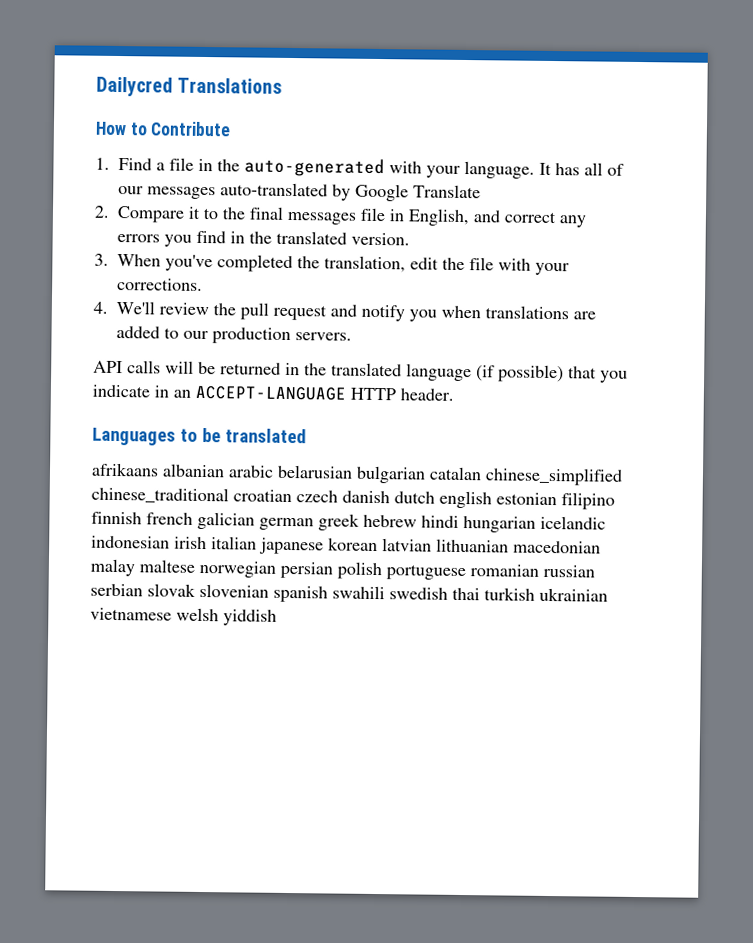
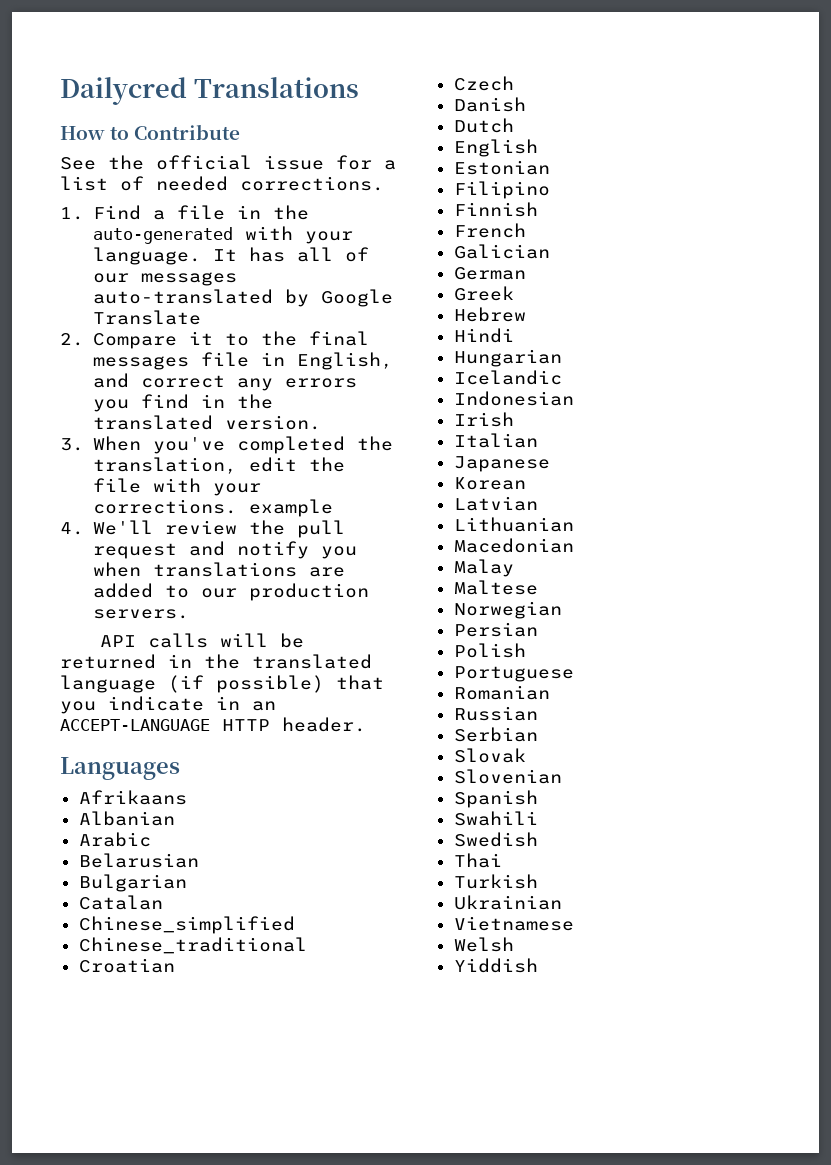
(232, 129) none -> [60,155,396,170] [60,176,384,191] // See the official issue for a list of needed corrections.
(203, 284) none -> [248,499,333,517] example
[179,427,307,444] [91,462,623,486] [91,486,615,510] [91,511,606,533] [91,535,601,555] [90,558,595,581] [90,583,608,603] [90,607,277,626] to be translated // afrikaans albanian arabic belarusian bulgarian catalan chinese_simplified chinese_traditional croatian czech danish dutch english estonian filipino finnish french galician german greek hebrew hindi hungarian icelandic indonesian irish italian japanese korean latvian lithuanian macedonian malay maltese norwegian persian polish portuguese romanian russian serbian slovak slovenian spanish swahili swedish thai turkish ukrainian vietnamese welsh yiddish -> [78,790,187,805] [78,811,175,826] [78,832,151,847] [78,853,199,868] [78,874,187,892] [78,895,163,910] [78,916,295,934] [78,937,307,954] [78,958,175,973] [453,76,514,91] [453,97,526,112] [453,118,514,133] [453,139,538,157] [453,160,550,175] [453,181,550,199] [453,202,538,217] [453,223,526,238] [453,244,550,259] [453,267,526,280] [453,286,514,301] [453,307,526,322] [453,328,514,343] [453,349,562,367] [453,370,562,385] [453,391,574,406] [453,412,514,427] [453,433,538,448] [453,456,550,472] [453,477,526,490] [453,496,538,511] [453,517,574,532] [453,538,574,553] [453,559,514,577] [453,580,538,595] [453,601,562,619] [453,622,538,637] [453,643,526,658] [453,666,574,682] [453,685,550,700] [453,706,538,721] [453,727,538,742] [453,748,526,763] [453,769,562,784] [453,790,538,808] [453,811,538,826] [453,832,538,847] [453,853,502,868] [453,874,538,889] [453,895,562,910] [453,916,574,931] [453,937,514,952] [453,958,538,973] // Afrikaans // Albanian // Arabic // Belarusian // Bulgarian // Catalan // Chinese_simplified // Chinese_traditional // Croatian // Czech // Danish // Dutch // English // Estonian // Filipino // Finnish // French // Galician // German // Greek // Hebrew // Hindi // Hungarian // Icelandic // Indonesian // Irish // Italian // Japanese // Korean // Latvian // Lithuanian // Macedonian // Malay // Maltese // Norwegian // Persian // Polish // Portuguese // Romanian // Russian // Serbian // Slovak // Slovenian // Spanish // Swahili // Swedish // Thai // Turkish // Ukrainian // Vietnamese // Welsh // Yiddish

